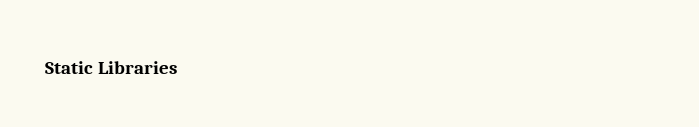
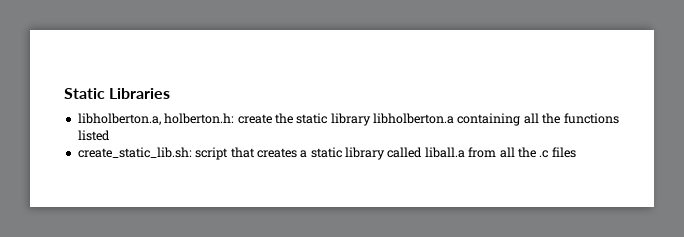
(177, 67) none -> [77,113,619,126] [77,130,110,141] [77,147,576,160] // libholberton.a, holberton.h: create the static library libholberton.a containing all the functions listed // create_static_lib.sh: script that creates a static library called liball.a from all the .c files

